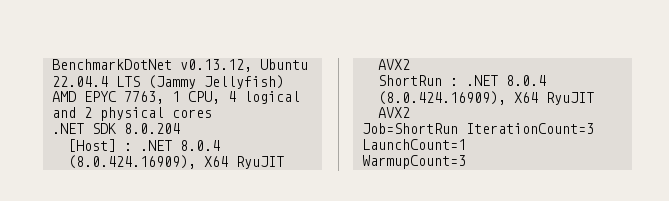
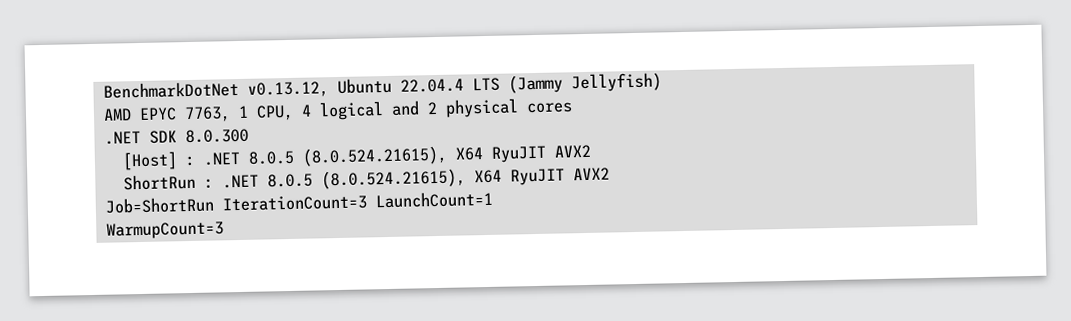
[124,123,180,134] 8.0.204 -> [184,128,249,144] 8.0.300
[180,140,220,151] [68,155,196,169] 8.0.4 (8.0.424.16909), -> [247,145,448,167] 8.0.5 (8.0.524.21615),
[506,75,546,86] [378,91,506,105] 8.0.4 (8.0.424.16909), -> [266,168,466,190] 8.0.5 (8.0.524.21615),

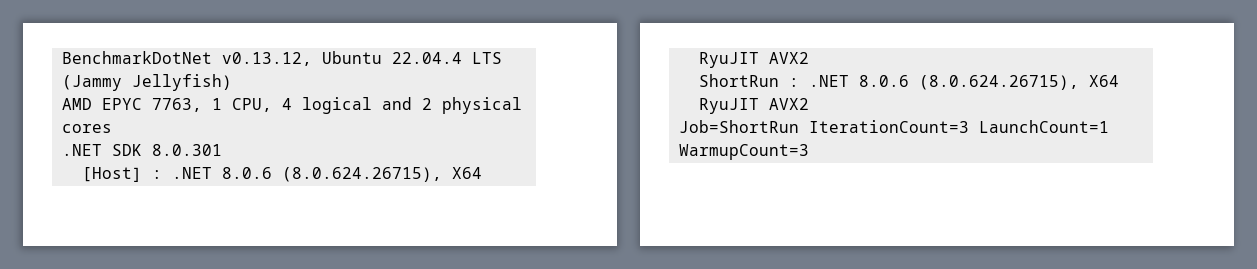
[184,128,249,144] 8.0.300 -> [151,144,222,156] 8.0.301
[247,145,448,167] 8.0.5 (8.0.524.21615), -> [221,167,442,182] 8.0.6 (8.0.624.26715),
[266,168,466,190] 8.0.5 (8.0.524.21615), -> [858,75,1079,90] 8.0.6 (8.0.624.26715),

